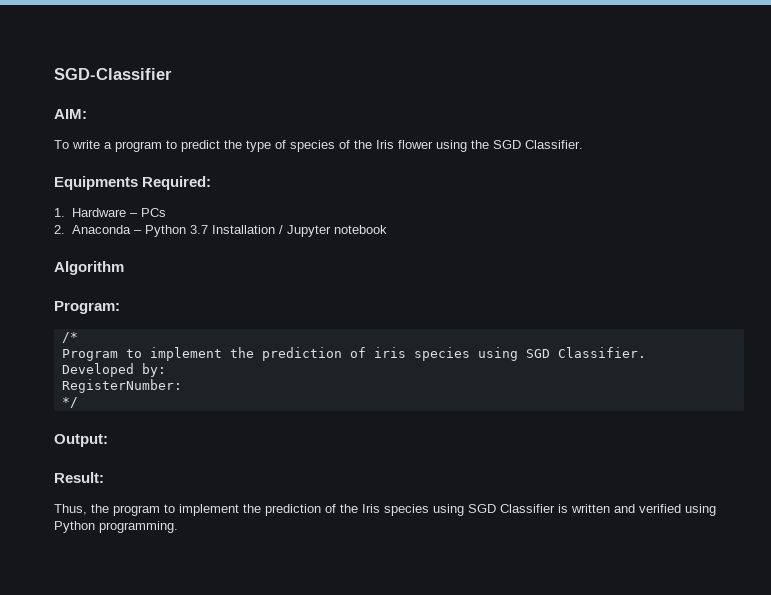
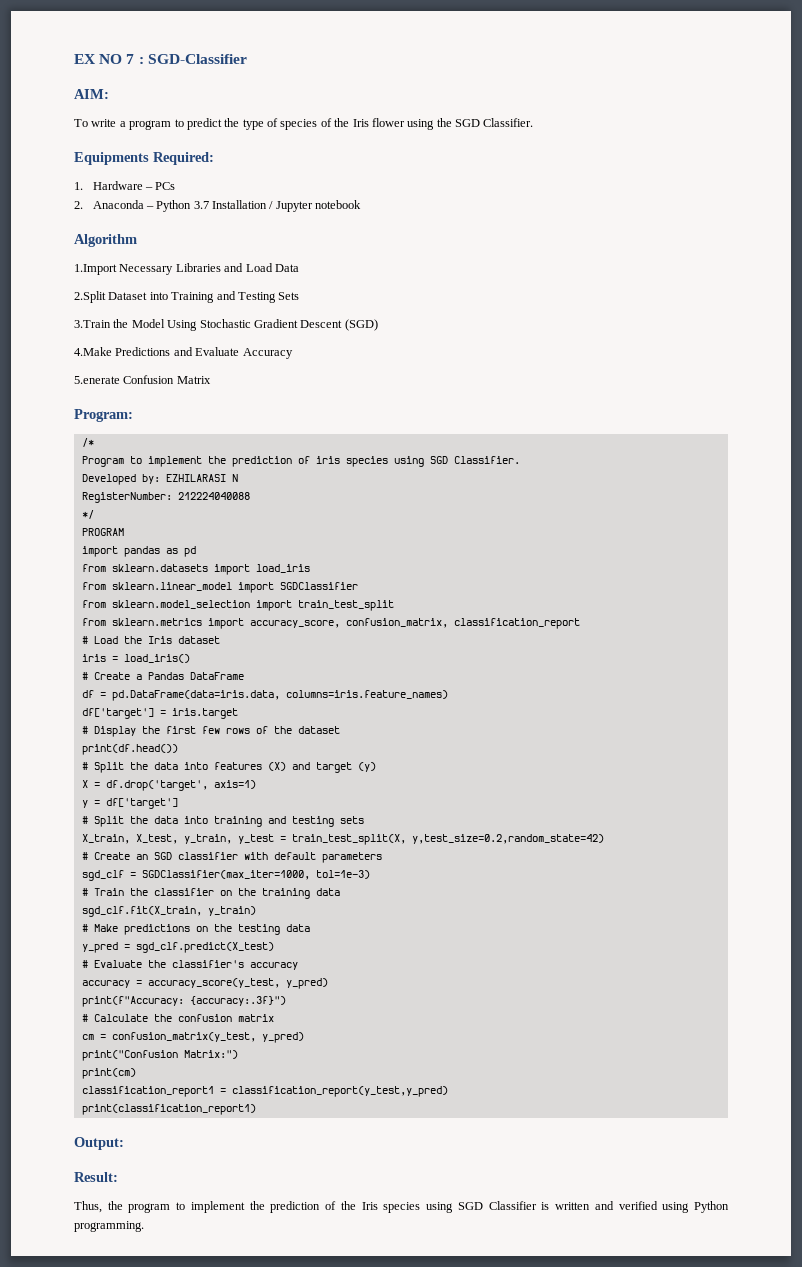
(54, 74) none -> [74,54,144,64] EX NO 7 :
(124, 268) none -> [74,263,299,275] [74,291,300,303] [74,319,378,331] [74,347,293,359] [74,375,211,384] // 1.Import Necessary Libraries and Load Data // 2.Split Dataset into Training and Testing Sets // 3.Train the Model Using Stochastic Gradient Descent (SGD) // 4.Make Predictions and Evaluate Accuracy // 5.enerate Confusion Matrix
(166, 370) none -> [165,474,238,482] EZHILARASI N
(182, 386) none -> [177,492,250,500] 212224040088
(78, 402) none -> [81,528,124,536] [81,546,196,557] [81,564,310,575] [81,582,358,593] [81,600,394,611] [81,618,580,629] [81,636,220,644] [81,654,190,663] [81,672,244,680] [81,690,448,701] [81,708,238,719] [81,726,340,737] [81,744,178,755] [81,762,376,773] [81,780,256,791] [81,798,178,809] [81,816,364,827] [81,834,604,845] [81,852,382,863] [81,870,370,881] [81,888,340,899] [81,906,256,917] [81,924,310,935] [81,942,274,953] [81,960,298,970] [81,978,328,989] [81,996,286,1007] [81,1014,274,1022] [81,1032,304,1043] [81,1050,238,1061] [81,1068,136,1079] [81,1086,448,1097] [81,1104,256,1115] // PROGRAM // import pandas as pd // from sklearn.datasets import load_iris // from sklearn.linear_model import SGDClassifier // from sklearn.model_selection import train_test_split // from sklearn.metrics import accuracy_score, confusion_matrix, classification_report // # Load the Iris dataset // iris = load_iris() // # Create a Pandas DataFrame // df = pd.DataFrame(data=iris.data, columns=iris.feature_names) // df['target'] = iris.target // # Display the first few rows of the dataset // print(df.head()) // # Split the data into features (X) and target (y) // X = df.drop('target', axis=1) // y = df['target'] // # Split the data into training and testing sets // X_train, X_test, y_train, y_test = train_test_split(X, y,test_size=0.2,random_state=42) // # Create an SGD classifier with default parameters // sgd_clf = SGDClassifier(max_iter=1000, tol=1e-3) // # Train the classifier on the training data // sgd_clf.fit(X_train, y_train) // # Make predictions on the testing data // y_pred = sgd_clf.predict(X_test) // # Evaluate the classifier's accuracy // accuracy = accuracy_score(y_test, y_pred) // print(f"Accuracy: {accuracy:.3f}") // # Calculate the confusion matrix // cm = confusion_matrix(y_test, y_pred) // print("Confusion Matrix:") // print(cm) // classification_report1 = classification_report(y_test,y_pred) // print(classification_report1)

